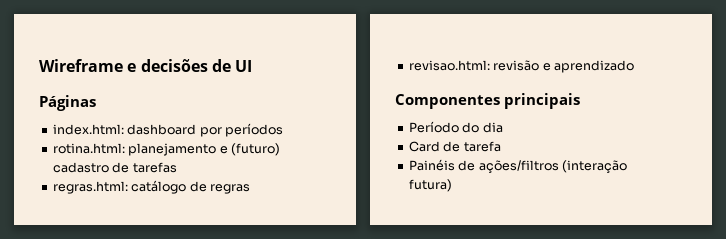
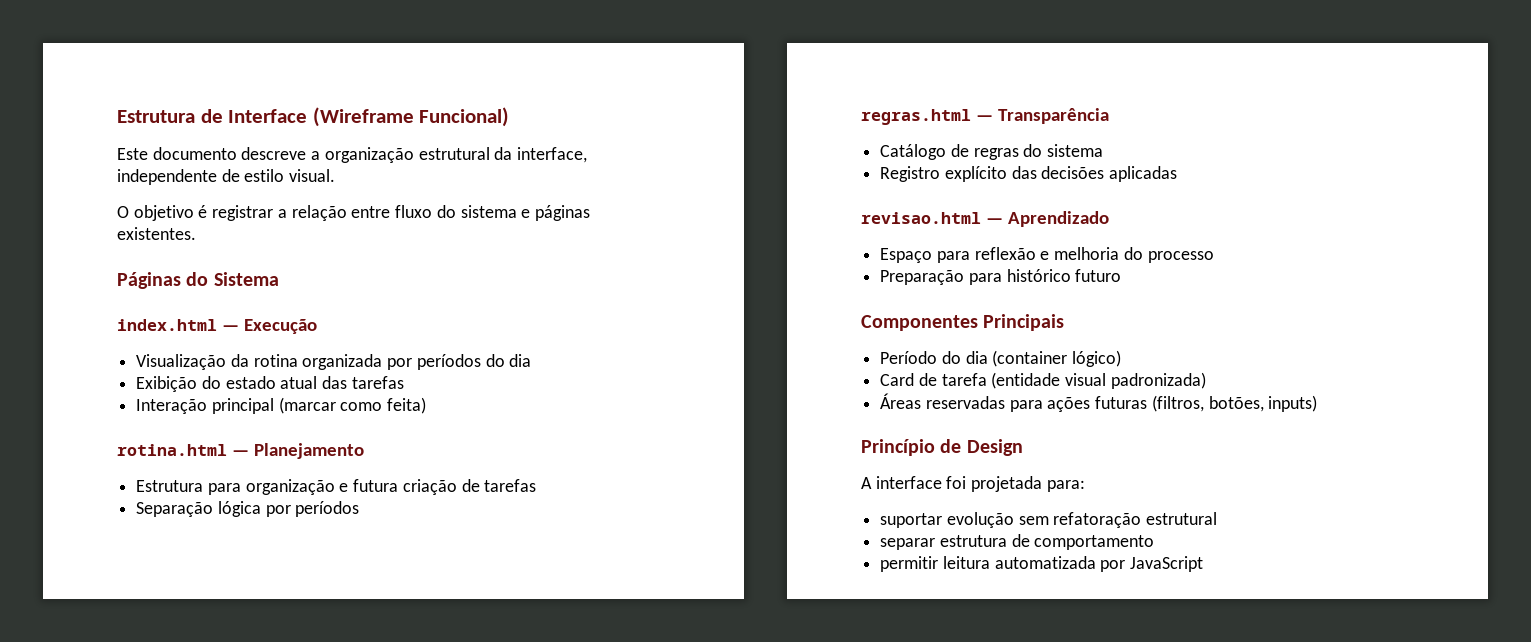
[39,59,253,72] [39,95,96,111] [52,123,283,137] [52,143,280,156] [52,162,177,173] [52,180,250,194] [408,60,634,73] Wireframe e decisões de UI // Páginas // index.html: dashboard por períodos // rotina.html: planejamento e (futuro) cadastro de tarefas // regras.html: catálogo de regras // revisao.html: revisão e aprendizado -> [117,107,510,127] [117,147,588,163] [117,169,336,185] [117,205,590,221] [117,227,196,240] [117,272,279,289] [117,319,317,334] [136,354,532,370] [136,376,404,392] [136,397,427,414] [117,443,364,459] [136,479,537,495] [136,501,360,517] [861,108,1109,125] [880,144,1104,160] [880,166,1178,182] [861,211,1109,227] [880,247,1214,263] [880,269,1122,285] Estrutura de Interface (Wireframe Funcional) // Este documento descreve a organização estrutural da interface, independente de estilo visual. // O objetivo é registrar a relação entre fluxo do sistema e páginas existentes. // Páginas do Sistema // index.html — Execução // Visualização da rotina organizada por períodos do dia // Exibição do estado atual das tarefas // Interação principal (marcar como feita) // rotina.html — Planejamento // Estrutura para organização e futura criação de tarefas // Separação lógica por períodos // regras.html — Transparência // Catálogo de regras do sistema // Registro explícito das decisões aplicadas // revisao.html — Aprendizado // Espaço para reflexão e melhoria do processo // Preparação para histórico futuro
[504,93,581,109] principais -> [983,314,1065,331] Principais
(503, 127) none -> [992,350,1122,367] (container lógico)
[408,159,627,174] [408,179,452,192] // Painéis de ações/filtros (interação futura) -> [991,372,1206,389] [880,393,1318,412] [861,439,1023,456] [861,476,1085,492] [880,512,1218,528] [880,534,1155,550] [880,556,1204,572] (entidade visual padronizada) // Áreas reservadas para ações futuras (filtros, botões, inputs) // Princípio de Design // A interface foi projetada para: // suportar evolução sem refatoração estrutural // separar estrutura de comportamento // permitir leitura automatizada por JavaScript

